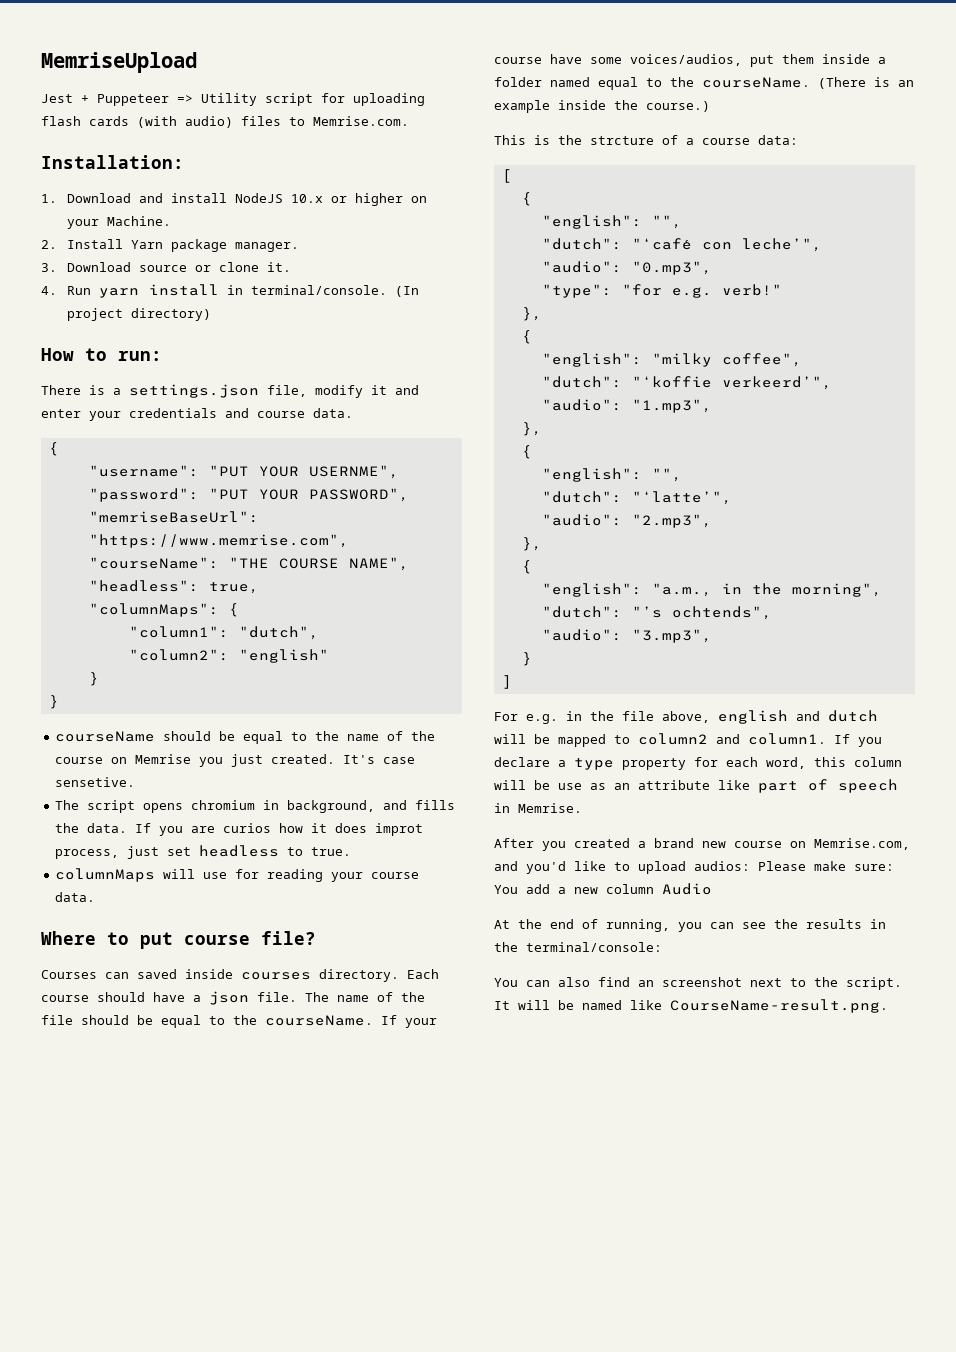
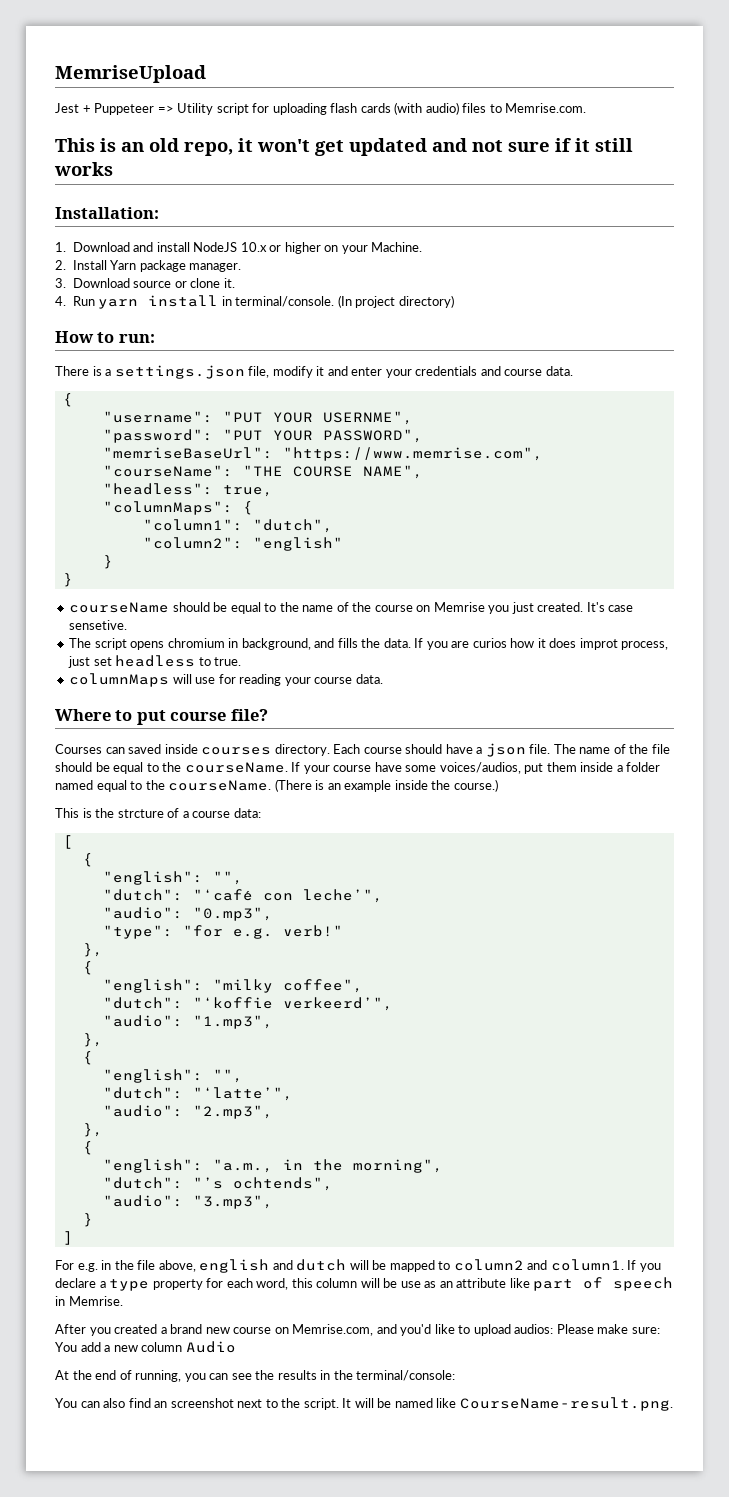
(409, 121) none -> [55,138,633,156] [54,162,113,176] // This is an old repo, it won't get updated and not sure if it still works

